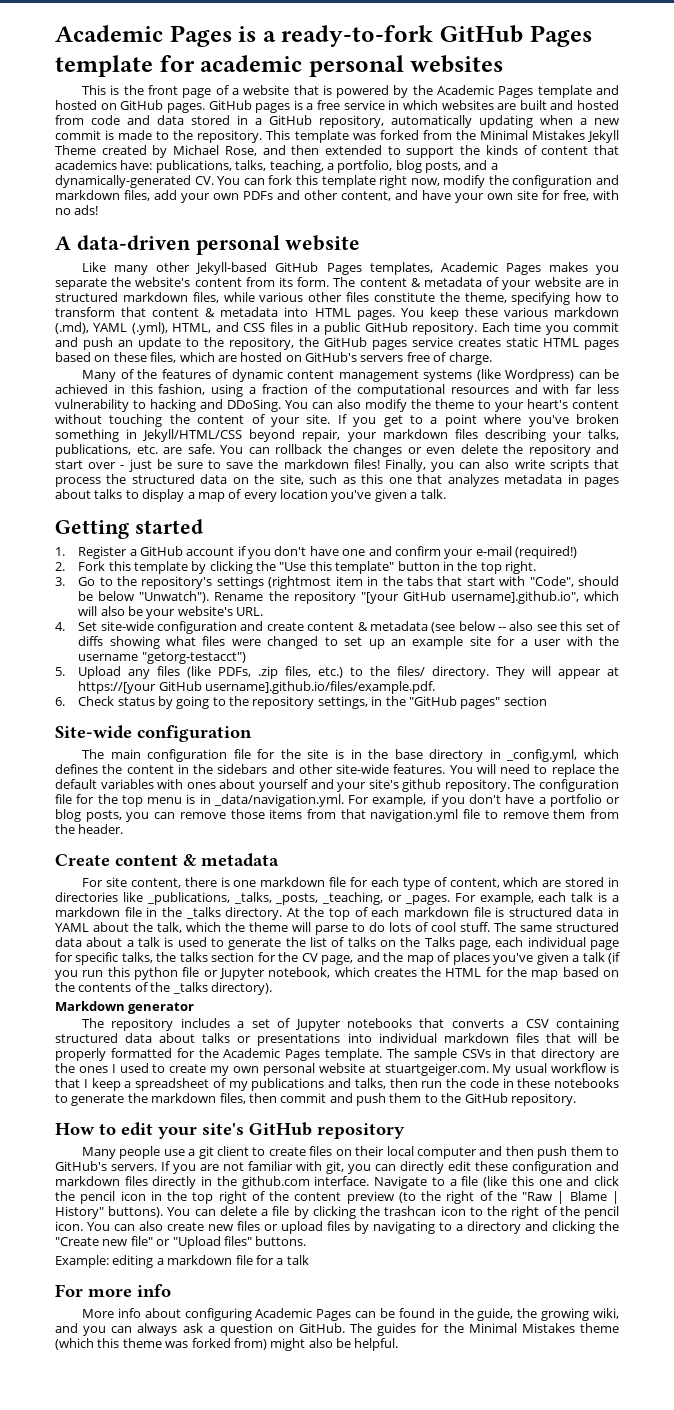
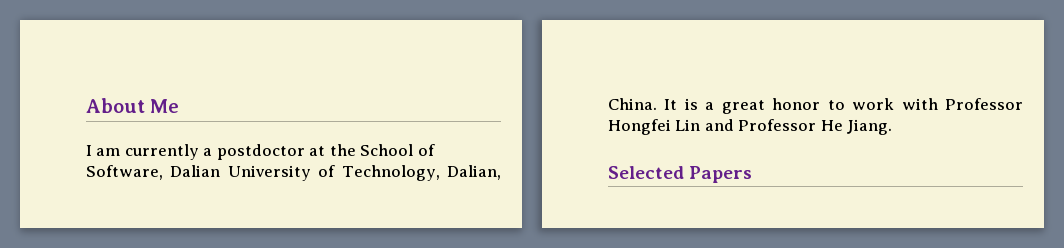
[55,25,592,47] [55,55,504,77] [82,85,620,98] [55,100,619,113] [55,115,619,128] [55,130,619,143] [55,145,620,158] [55,160,498,173] [55,175,619,188] [55,190,619,203] [55,205,99,215] [55,235,361,255] [82,262,619,275] [55,277,619,290] [55,292,619,305] [55,307,619,320] [55,322,619,335] [55,337,619,350] [55,352,492,365] [82,369,620,382] [55,384,619,397] [55,399,619,412] [55,414,619,427] [55,429,620,442] [55,444,619,457] [55,459,620,472] [55,474,619,487] [55,489,446,502] [55,519,203,539] [55,546,578,559] [55,561,537,574] [55,576,619,589] [78,591,620,604] [78,606,264,619] [55,621,621,634] [78,636,619,649] [78,652,246,664] [55,666,619,679] [78,681,435,694] [55,696,547,709] [55,725,252,742] [82,749,620,762] [55,764,619,777] [55,779,619,792] [55,794,620,807] [55,809,619,822] [55,824,124,834] [55,853,279,867] [82,877,620,890] [55,892,619,905] [55,907,619,920] [55,922,619,935] [55,937,620,950] [55,952,621,965] [55,967,619,980] [55,982,272,995] [55,1001,195,1014] [82,1018,619,1031] [55,1033,619,1046] [55,1048,619,1061] [55,1063,620,1076] [55,1078,619,1091] [55,1093,576,1106] [55,1122,405,1139] [82,1146,619,1159] [55,1161,619,1174] [55,1176,620,1189] [55,1191,619,1204] [55,1206,620,1219] [55,1221,619,1234] [55,1236,307,1249] [55,1255,309,1268] [55,1284,171,1297] [82,1308,619,1321] [55,1323,619,1336] [55,1338,399,1351] Academic Pages is a ready-to-fork GitHub Pages template for academic personal websites // This is the front page of a website that is powered by the Academic Pages template and hosted on GitHub pages. GitHub pages is a free service in which websites are built and hosted from code and data stored in a GitHub repository, automatically updating when a new commit is made to the repository. This template was forked from the Minimal Mistakes Jekyll Theme created by Michael Rose, and then extended to support the kinds of content that academics have: publications, talks, teaching, a portfolio, blog posts, and a dynamically-generated CV. You can fork this template right now, modify the configuration and markdown files, add your own PDFs and other content, and have your own site for free, with no ads! // A data-driven personal website // Like many other Jekyll-based GitHub Pages templates, Academic Pages makes you separate the website's content from its form. The content & metadata of your website are in structured markdown files, while various other files constitute the theme, specifying how to transform that content & metadata into HTML pages. You keep these various markdown (.md), YAML (.yml), HTML, and CSS files in a public GitHub repository. Each time you commit and push an update to the repository, the GitHub pages service creates static HTML pages based on these files, which are hosted on GitHub's servers free of charge. // Many of the features of dynamic content management systems (like Wordpress) can be achieved in this fashion, using a fraction of the computational resources and with far less vulnerability to hacking and DDoSing. You can also modify the theme to your heart's content without touching the content of your site. If you get to a point where you've broken something in Jekyll/HTML/CSS beyond repair, your markdown files describing your talks, publications, etc. are safe. You can rollback the changes or even delete the repository and start over - just be sure to save the markdown files! Finally, you can also write scripts that process the structured data on the site, such as this one that analyzes metadata in pages about talks to display a map of every location you've given a talk. // Getting started // 1. Register a GitHub account if you don't have one and confirm your e-mail (required!) // 2. Fork this template by clicking the "Use this template" button in the top right. // 3. Go to the repository's settings (rightmost item in the tabs that start with "Code", should be below "Unwatch"). Rename the repository "[your GitHub username].github.io", which will also be your website's URL. // 4. Set site-wide configuration and create content & metadata (see below -- also see this set of diffs showing what files were changed to set up an example site for a user with the username "getorg-testacct") // 5. Upload any files (like PDFs, .zip files, etc.) to the files/ directory. They will appear at https://[your GitHub username].github.io/files/example.pdf. // 6. Check status by going to the repository settings, in the "GitHub pages" section // Site-wide configuration // The main configuration file for the site is in the base directory in _config.yml, which defines the content in the sidebars and other site-wide features. You will need to replace the default variables with ones about yourself and your site's github repository. The configuration file for the top menu is in _data/navigation.yml. For example, if you don't have a portfolio or blog posts, you can remove those items from that navigation.yml file to remove them from the header. // Create content & metadata // For site content, there is one markdown file for each type of content, which are stored in directories like _publications, _talks, _posts, _teaching, or _pages. For example, each talk is a markdown file in the _talks directory. At the top of each markdown file is structured data in YAML about the talk, which the theme will parse to do lots of cool stuff. The same structured data about a talk is used to generate the list of talks on the Talks page, each individual page for specific talks, the talks section for the CV page, and the map of places you've given a talk (if you run this python file or Jupyter notebook, which creates the HTML for the map based on the contents of the _talks directory). // Markdown generator // The repository includes a set of Jupyter notebooks that converts a CSV containing structured data about talks or presentations into individual markdown files that will be properly formatted for the Academic Pages template. The sample CSVs in that directory are the ones I used to create my own personal website at stuartgeiger.com. My usual workflow is that I keep a spreadsheet of my publications and talks, then run the code in these notebooks to generate the markdown files, then commit and push them to the GitHub repository. // How to edit your site's GitHub repository // Many people use a git client to create files on their local computer and then push them to GitHub's servers. If you are not familiar with git, you can directly edit these configuration and markdown files directly in the github.com interface. Navigate to a file (like this one and click the pencil icon in the top right of the content preview (to the right of the "Raw | Blame | History" buttons). You can delete a file by clicking the trashcan icon to the right of the pencil icon. You can also create new files or upload files by navigating to a directory and clicking the "Create new file" or "Upload files" buttons. // Example: editing a markdown file for a talk // For more info // More info about configuring Academic Pages can be found in the guide, the growing wiki, and you can always ask a question on GitHub. The guides for the Minimal Mistakes theme (which this theme was forked from) might also be helpful. -> [86,98,180,113] [86,144,435,160] [86,165,502,181] [608,98,1023,114] [608,119,893,135] [608,166,753,183] About Me // I am currently a postdoctor at the School of Software, Dalian University of Technology, Dalian, China. It is a great honor to work with Professor Hongfei Lin and Professor He Jiang. // Selected Papers

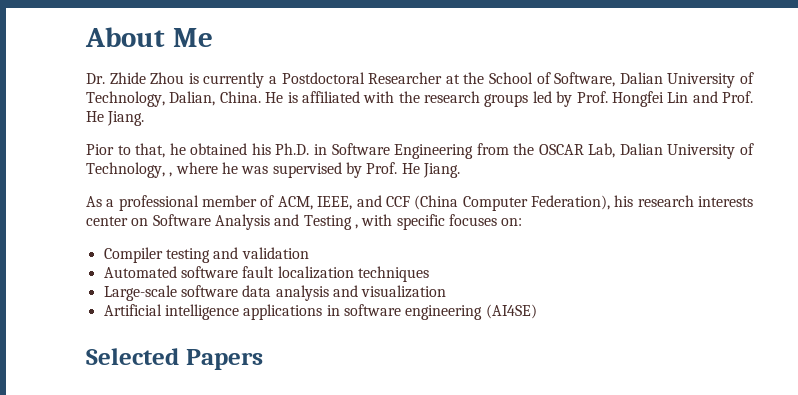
[86,144,305,160] I am currently a postdoctor -> [86,72,443,88] Dr. Zhide Zhou is currently a Postdoctoral Researcher
[664,98,1023,114] It is a great honor to work with Professor -> [265,91,608,107] He is affiliated with the research groups led by Prof.
[738,119,893,135] Professor He Jiang. -> [722,91,753,103] [86,111,145,126] [86,143,754,159] [86,162,460,178] [86,195,753,211] [86,214,523,230] [103,247,309,263] [103,266,429,282] [103,285,447,301] [103,304,537,320] Prof. He Jiang. // Pior to that, he obtained his Ph.D. in Software Engineering from the OSCAR Lab, Dalian University of Technology, , where he was supervised by Prof. He Jiang. // As a professional member of ACM, IEEE, and CCF (China Computer Federation), his research interests center on Software Analysis and Testing , with specific focuses on: // Compiler testing and validation // Automated software fault localization techniques // Large-scale software data analysis and visualization // Artificial intelligence applications in software engineering (AI4SE)

